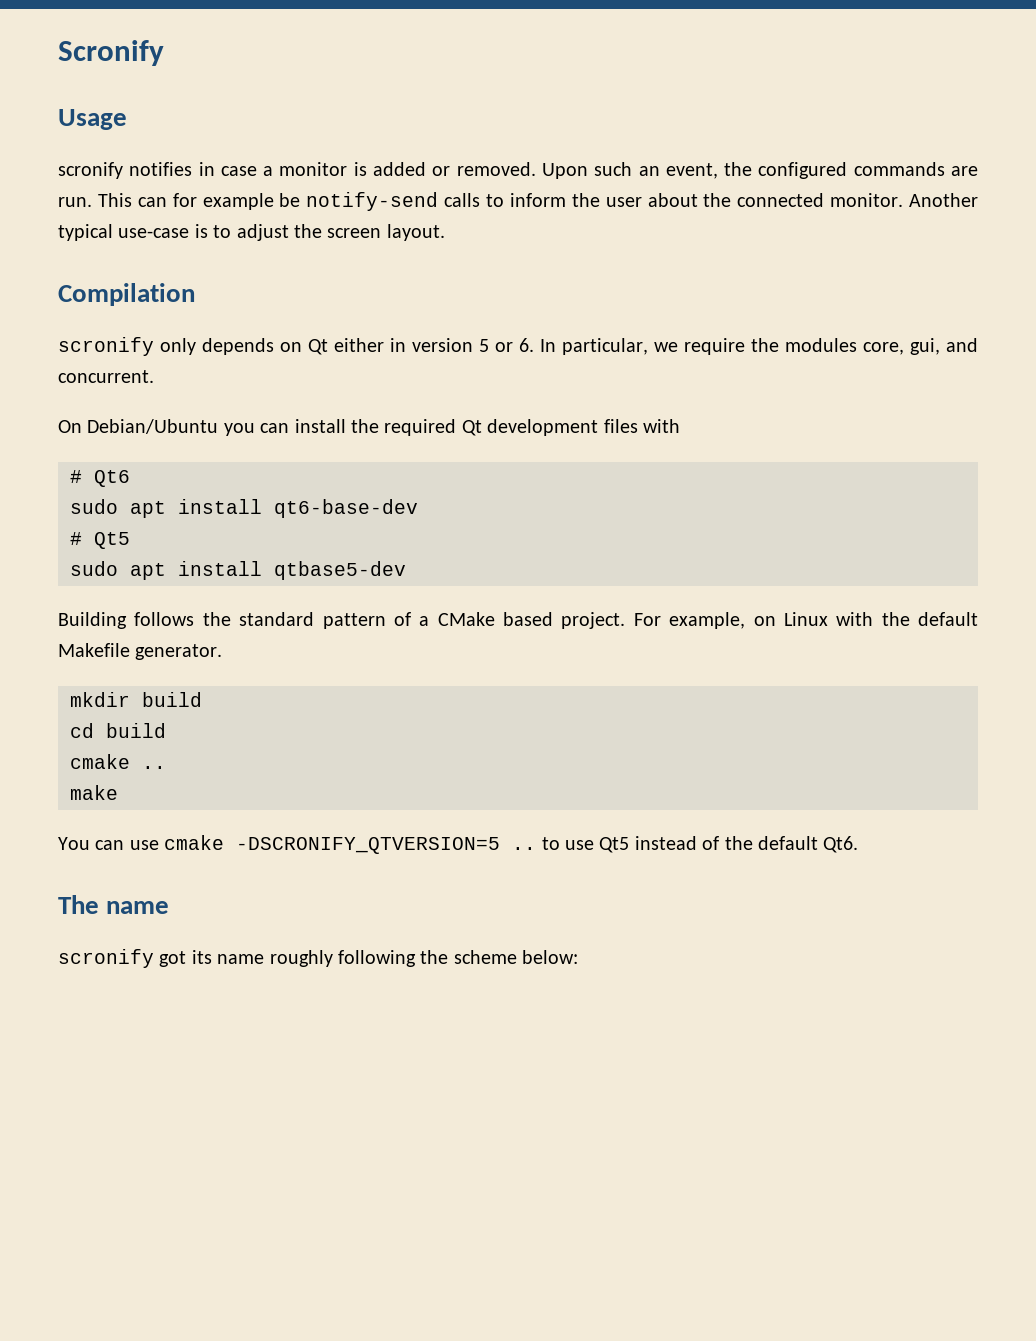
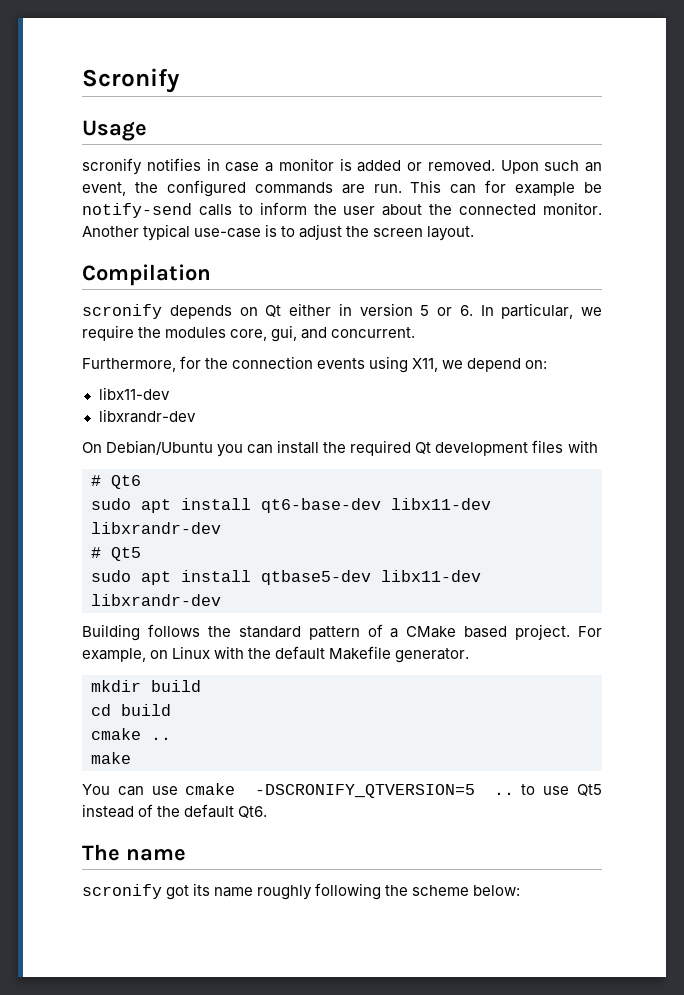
[160,338,196,355] only -> (162, 311) none
(154, 376) none -> [82,356,548,373] [98,387,170,400] [98,409,196,423] // Furthermore, for the connection events using X11, we depend on: // libx11-dev // libxrandr-dev
(418, 508) none -> [391,498,491,510] [91,522,221,534] libx11-dev libxrandr-dev
(406, 570) none -> [381,570,481,582] [91,594,221,606] libx11-dev libxrandr-dev

